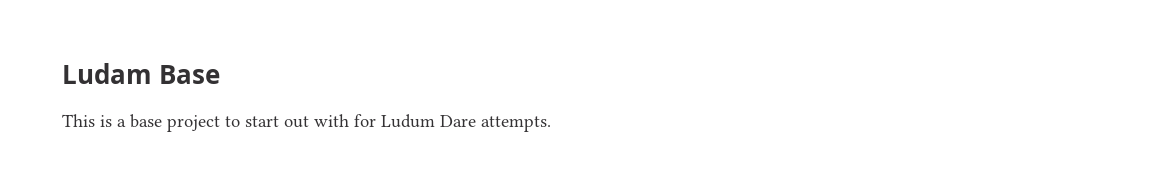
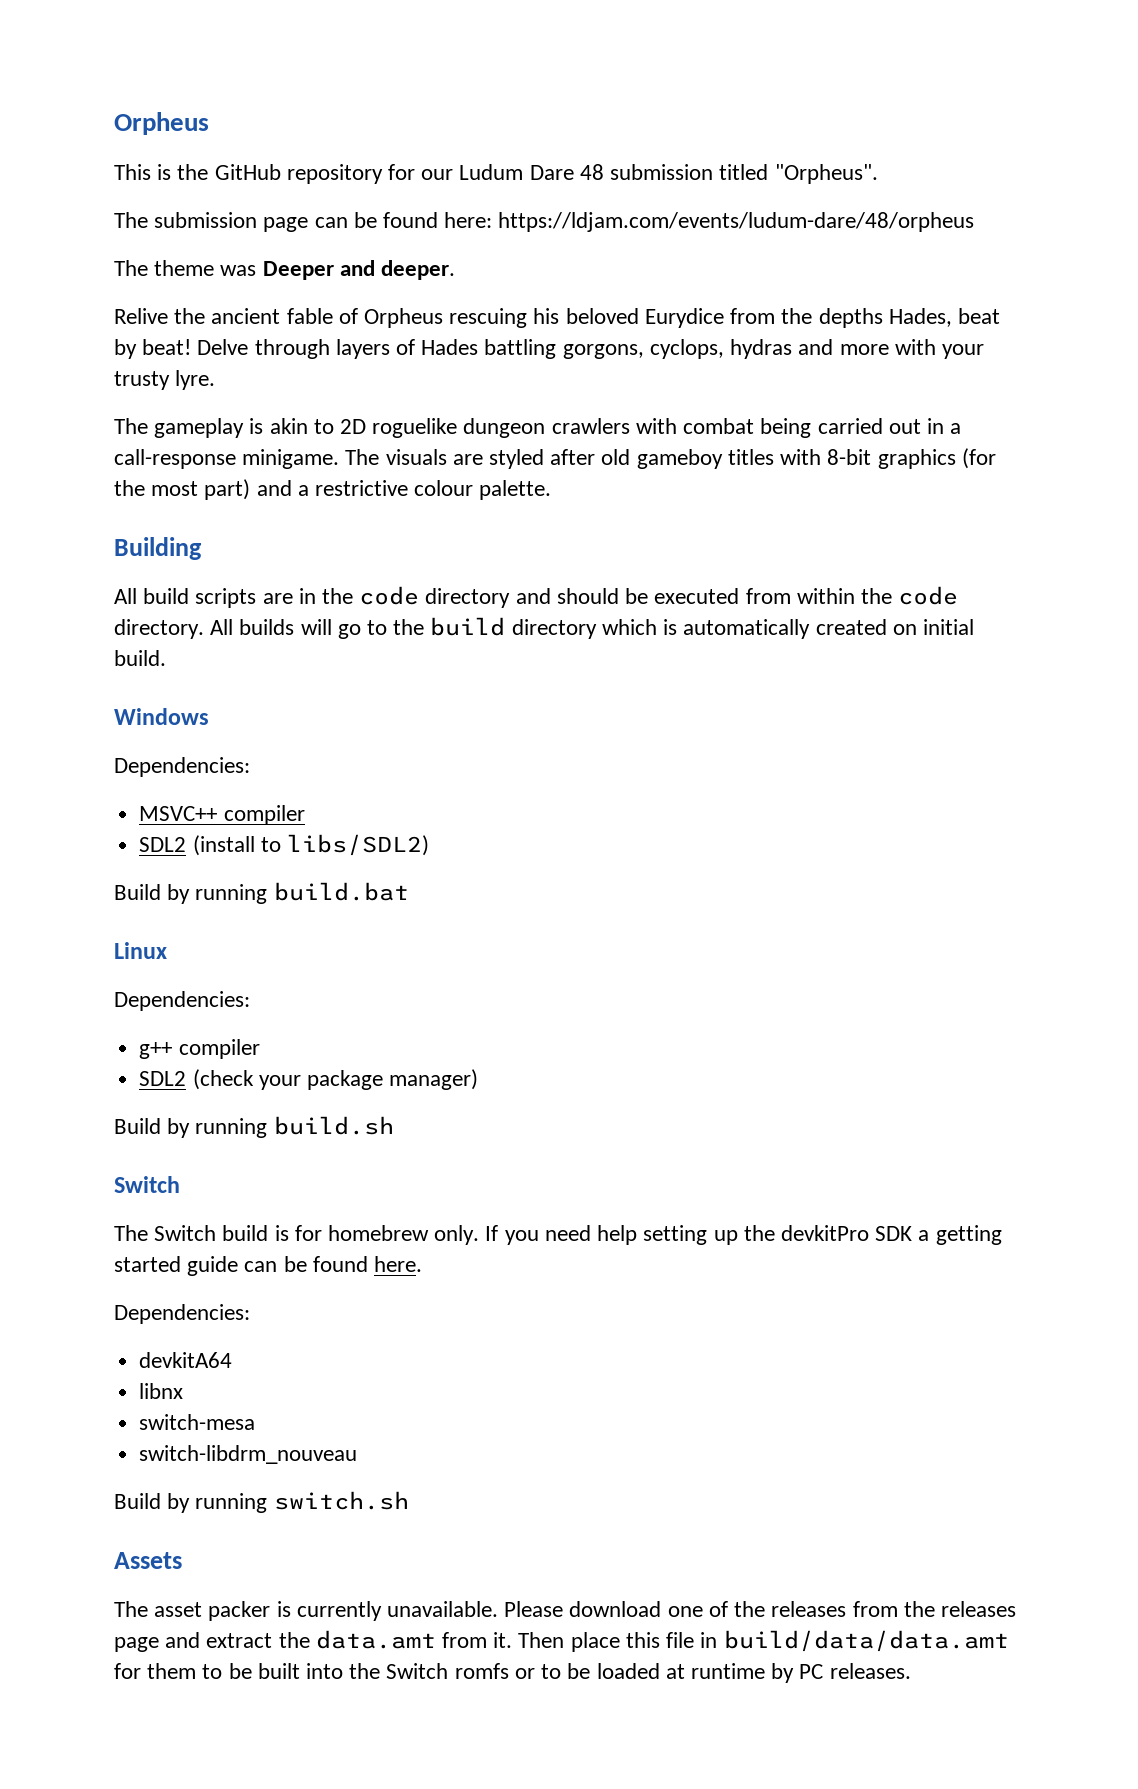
[62,63,221,84] Ludam Base -> [114,112,209,135] Orpheus
[117,114,551,132] a base project to start out with for Ludum Dare attempts. -> [177,164,878,184] [114,212,975,232] [114,260,456,280] [114,308,1000,328] [114,339,984,359] [114,370,216,390] [114,418,962,438] [114,448,996,469] [114,479,552,500] [114,537,202,560] [114,586,959,608] [114,617,974,639] [114,650,166,666] [114,708,209,725] [114,757,250,777] [139,805,305,825] [139,834,429,856] [114,882,409,904] [114,942,167,959] [114,991,250,1011] [139,1039,260,1059] [139,1069,479,1090] [114,1116,394,1138] [114,1176,180,1193] [114,1225,1002,1245] [114,1256,423,1276] [114,1304,250,1324] [139,1352,233,1368] [139,1383,184,1399] [139,1414,256,1430] [139,1445,358,1464] [114,1491,409,1513] [114,1552,182,1569] [114,1601,1016,1621] [114,1630,1009,1652] [114,1663,911,1683] the GitHub repository for our Ludum Dare 48 submission titled "Orpheus". // The submission page can be found here: https://ldjam.com/events/ludum-dare/48/orpheus // The theme was Deeper and deeper. // Relive the ancient fable of Orpheus rescuing his beloved Eurydice from the depths Hades, beat by beat! Delve through layers of Hades battling gorgons, cyclops, hydras and more with your trusty lyre. // The gameplay is akin to 2D roguelike dungeon crawlers with combat being carried out in a call-response minigame. The visuals are styled after old gameboy titles with 8-bit graphics (for the most part) and a restrictive colour palette. // Building // All build scripts are in the code directory and should be executed from within the code directory. All builds will go to the build directory which is automatically created on initial build. // Windows // Dependencies: // MSVC++ compiler // SDL2 (install to libs/SDL2) // Build by running build.bat // Linux // Dependencies: // g++ compiler // SDL2 (check your package manager) // Build by running build.sh // Switch // The Switch build is for homebrew only. If you need help setting up the devkitPro SDK a getting started guide can be found here. // Dependencies: // devkitA64 // libnx // switch-mesa // switch-libdrm_nouveau // Build by running switch.sh // Assets // The asset packer is currently unavailable. Please download one of the releases from the releases page and extract the data.amt from it. Then place this file in build/data/data.amt for them to be built into the Switch romfs or to be loaded at runtime by PC releases.

